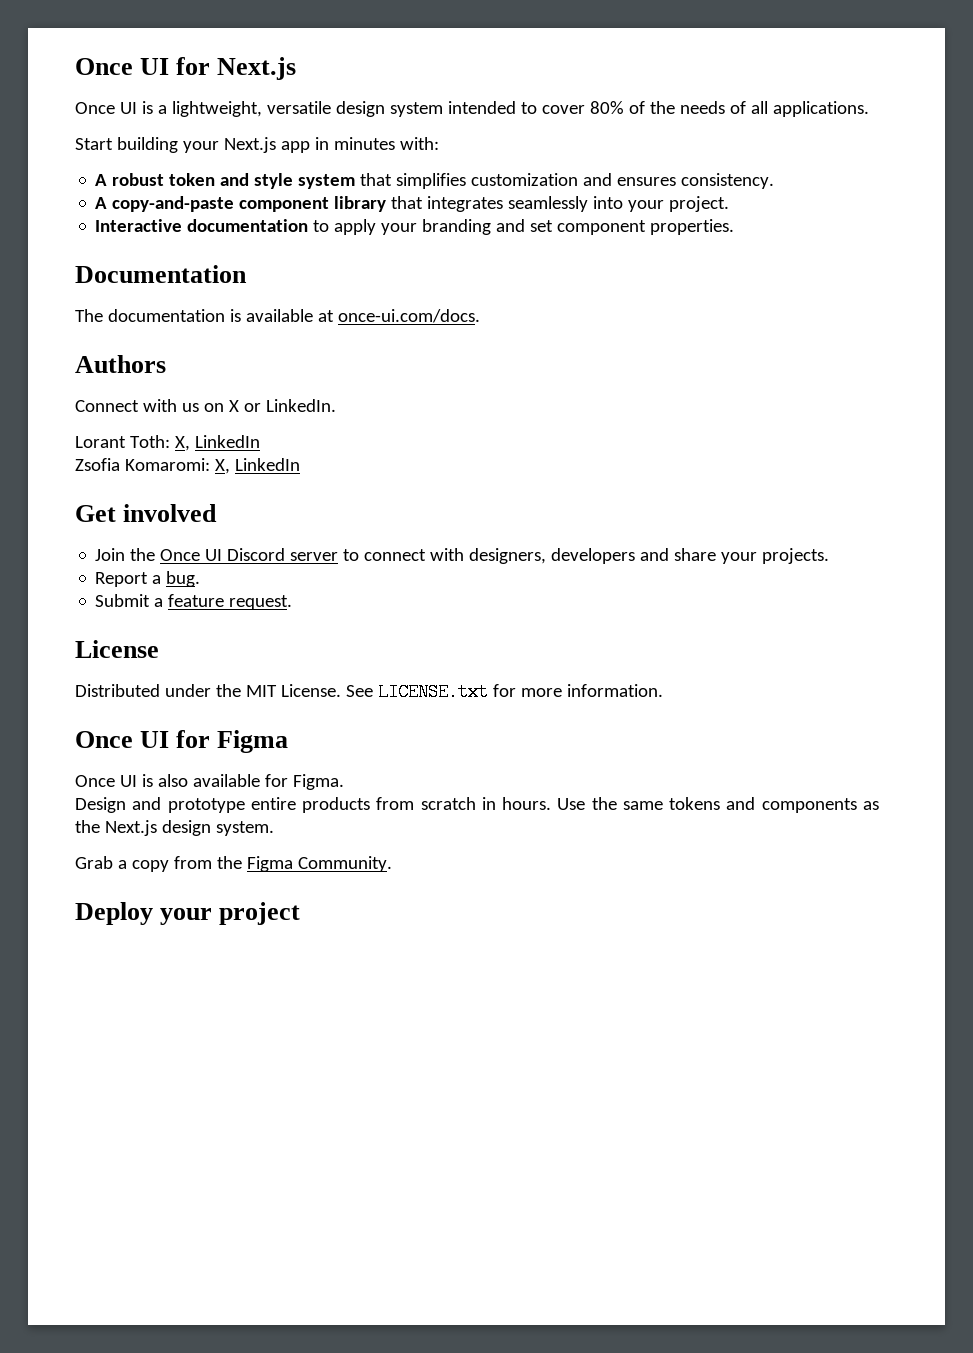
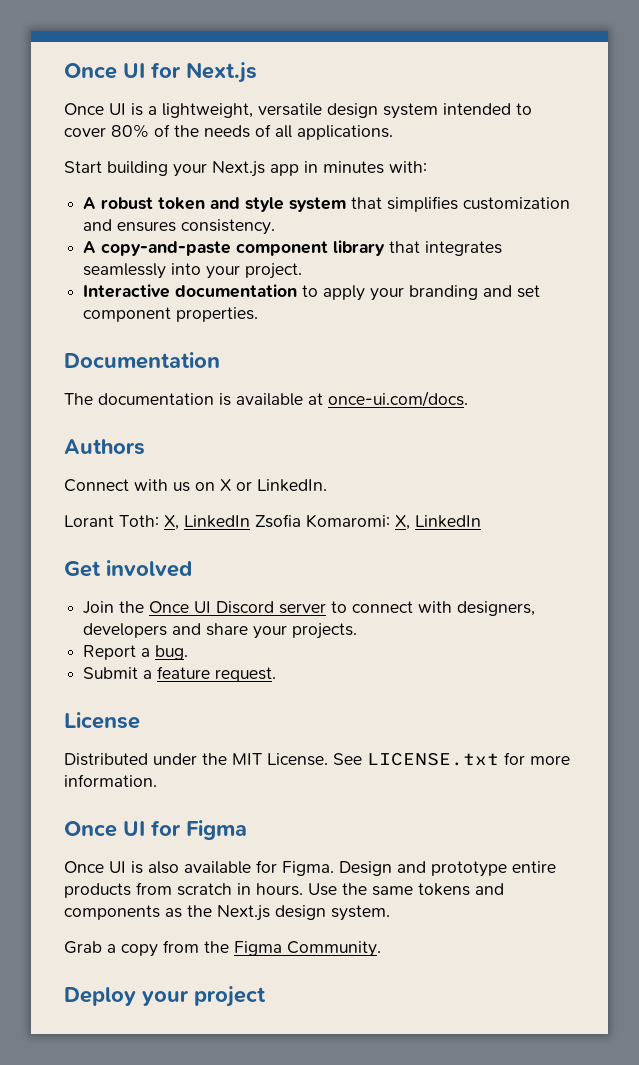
(260, 441) // -> (250, 521) none
(344, 782) // -> (334, 868) none

